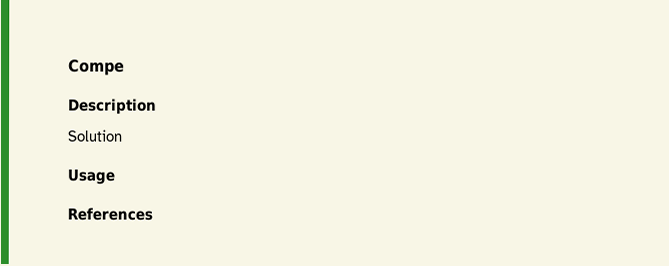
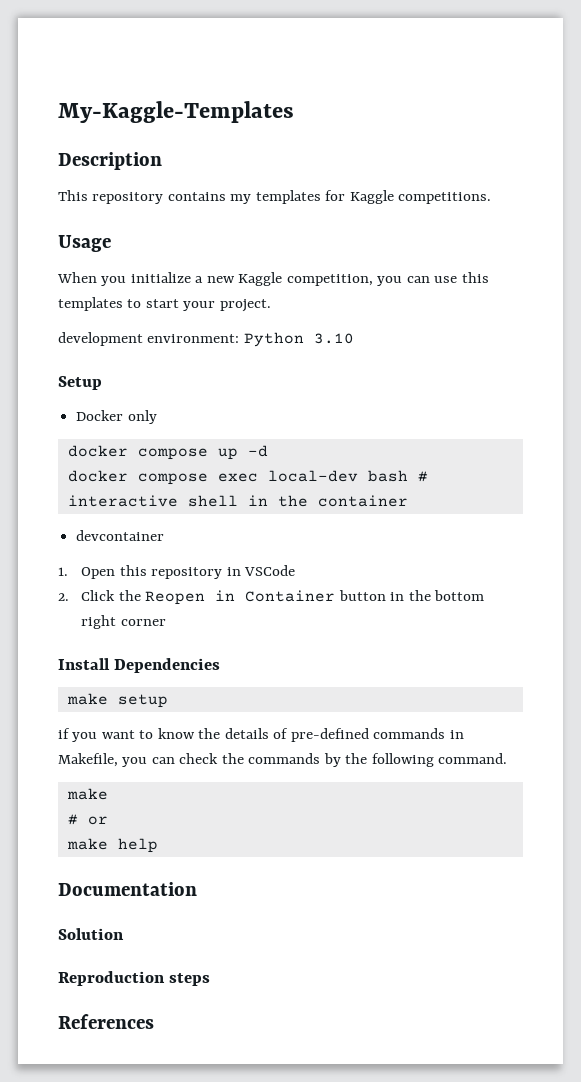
[68,59,125,76] Compe -> [58,101,294,123] My-Kaggle-Templates
[67,129,123,142] [67,169,115,185] Solution // Usage -> [58,190,492,204] [58,235,111,252] [57,272,489,286] [58,297,271,312] [58,332,354,347] [58,376,102,390] [76,410,157,424] [67,445,268,460] [67,470,428,485] [67,495,408,507] [76,530,165,541] [58,565,296,579] [58,590,485,605] [81,615,166,629] [58,658,221,673] [66,693,168,708] [58,728,464,742] [58,753,508,767] [66,788,108,800] [67,814,108,825] [66,838,158,853] [58,882,197,896] [58,928,124,940] [58,971,211,986] This repository contains my templates for Kaggle competitions. // Usage // When you initialize a new Kaggle competition, you can use this templates to start your project. // development environment: Python 3.10 // Setup // Docker only // docker compose up -d // docker compose exec local-dev bash # interactive shell in the container // devcontainer // 1. Open this repository in VSCode // 2. Click the Reopen in Container button in the bottom right corner // Install Dependencies // make setup // if you want to know the details of pre-defined commands in Makefile, you can check the commands by the following command. // make // # or // make help // Documentation // Solution // Reproduction steps

